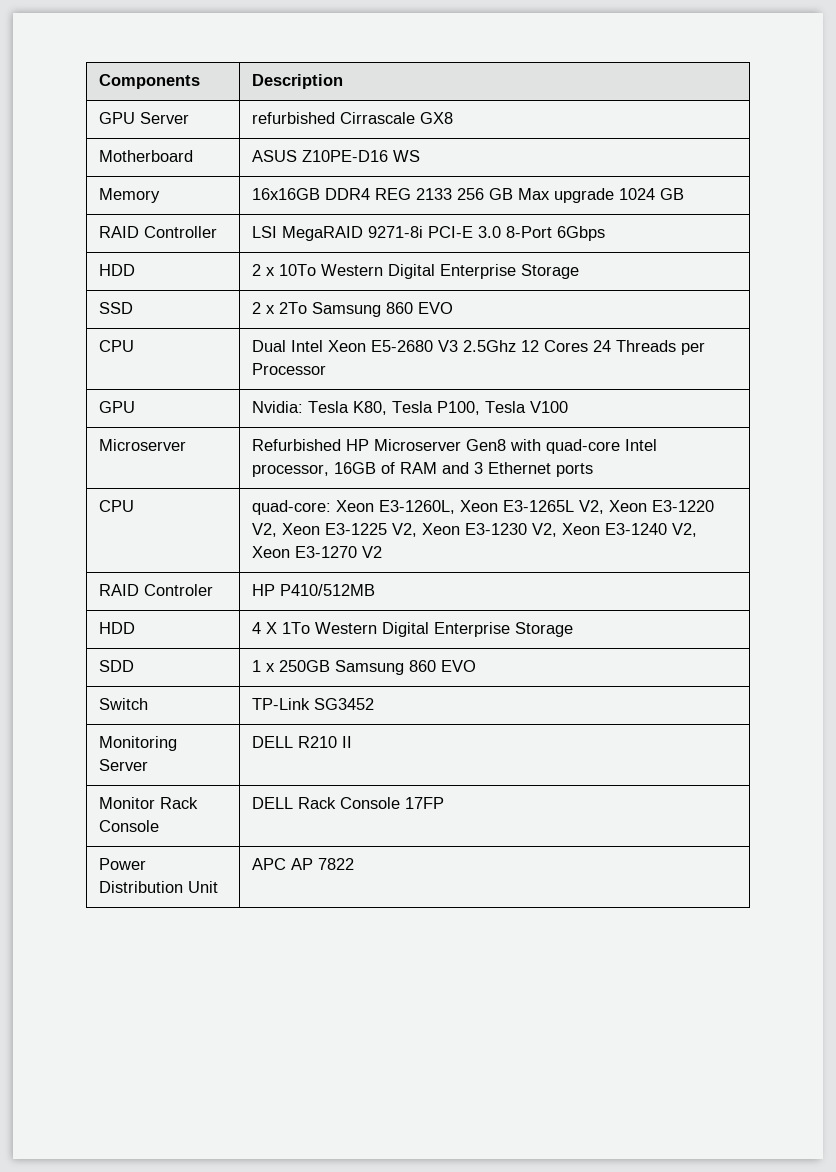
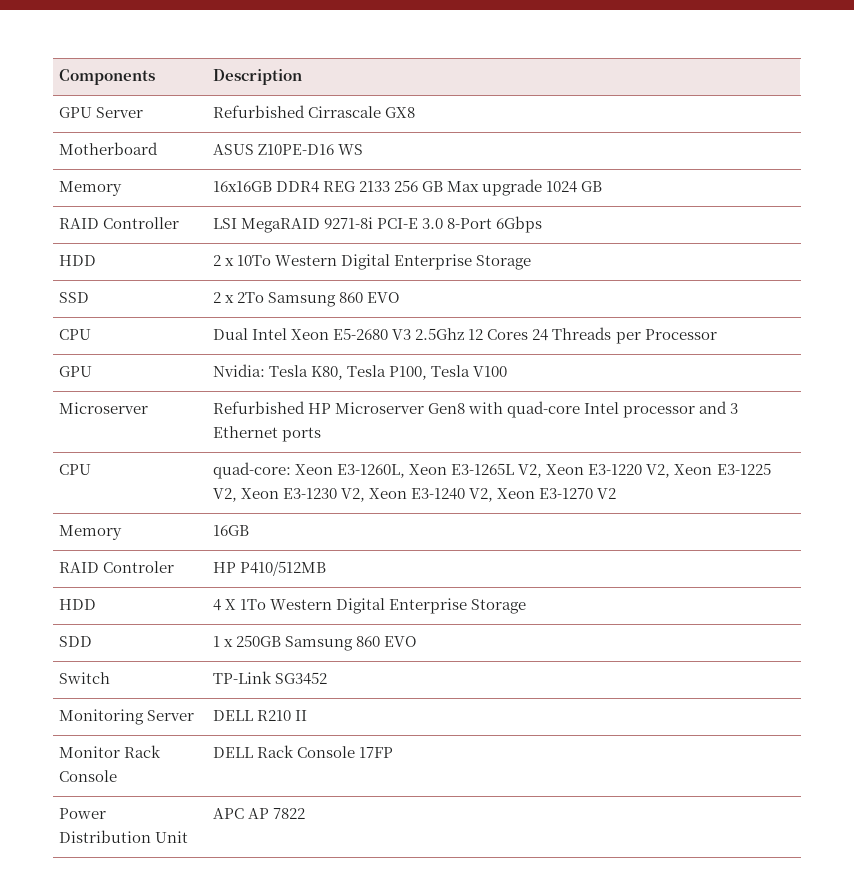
[252,112,336,124] refurbished -> [213,105,306,118] Refurbished
[252,462,438,477] processor, 16GB of RAM -> [623,406,696,418] processor
(383, 552) none -> [59,525,123,540] [213,525,250,536] // Memory | 16GB

